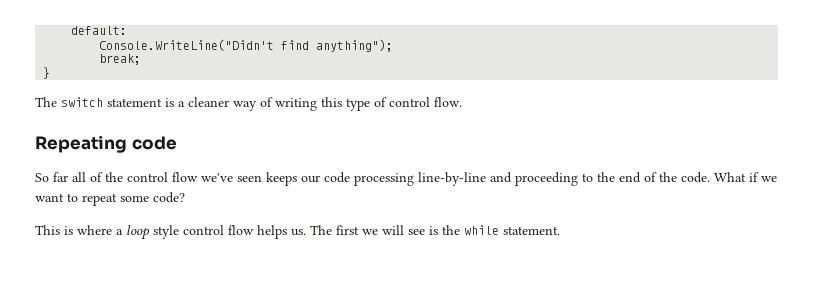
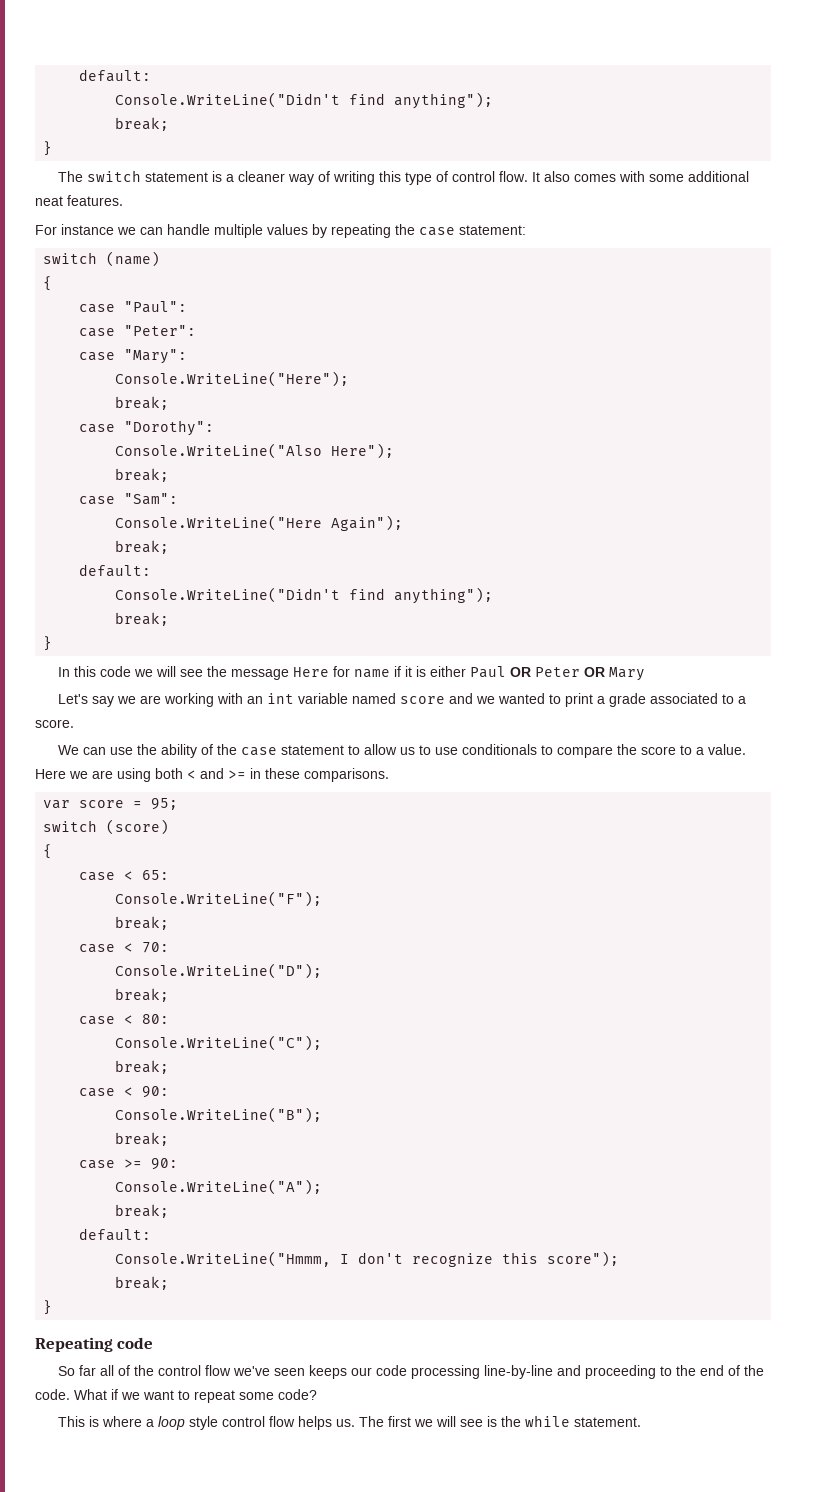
(462, 102) none -> [532,171,750,182] [35,195,123,206] [35,224,526,238] [43,251,161,267] [43,276,53,291] [79,301,188,313] [79,325,197,337] [79,349,188,364] [115,371,350,387] [115,396,170,410] [79,420,215,436] [115,443,395,459] [115,468,170,482] [79,493,179,505] [115,515,404,531] [115,540,170,554] [79,564,152,577] [115,587,494,604] [115,612,170,626] [43,636,53,651] [58,666,646,681] [58,693,747,707] [35,719,74,728] [58,744,747,758] [35,768,389,782] [43,798,179,810] [43,819,170,835] [43,844,53,859] [79,870,170,881] [115,891,323,907] [115,916,170,930] [79,942,170,953] [115,963,323,979] [115,988,170,1002] [79,1014,170,1025] [115,1035,323,1051] [115,1060,170,1074] [79,1086,170,1098] [115,1107,323,1123] [115,1132,170,1146] [79,1158,179,1170] [115,1179,323,1195] [115,1204,170,1218] [79,1228,152,1241] [115,1251,620,1267] [115,1276,170,1290] [43,1300,53,1315] It also comes with some additional neat features. // For instance we can handle multiple values by repeating the case statement: // switch (name) // { // case "Paul": // case "Peter": // case "Mary": // Console.WriteLine("Here"); // break; // case "Dorothy": // Console.WriteLine("Also Here"); // break; // case "Sam": // Console.WriteLine("Here Again"); // break; // default: // Console.WriteLine("Didn't find anything"); // break; // } // In this code we will see the message Here for name if it is either Paul OR Peter OR Mary // Let's say we are working with an int variable named score and we wanted to print a grade associated to a score. // We can use the ability of the case statement to allow us to use conditionals to compare the score to a value. Here we are using both < and >= in these comparisons. // var score = 95; // switch (score) // { // case < 65: // Console.WriteLine("F"); // break; // case < 70: // Console.WriteLine("D"); // break; // case < 80: // Console.WriteLine("C"); // break; // case < 90: // Console.WriteLine("B"); // break; // case >= 90: // Console.WriteLine("A"); // break; // default: // Console.WriteLine("Hmmm, I don't recognize this score"); // break; // }

